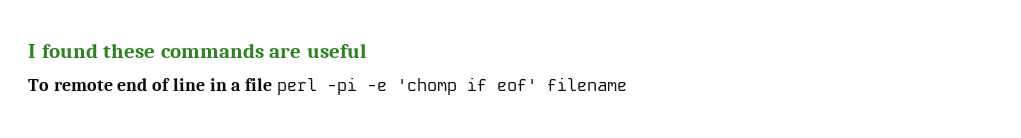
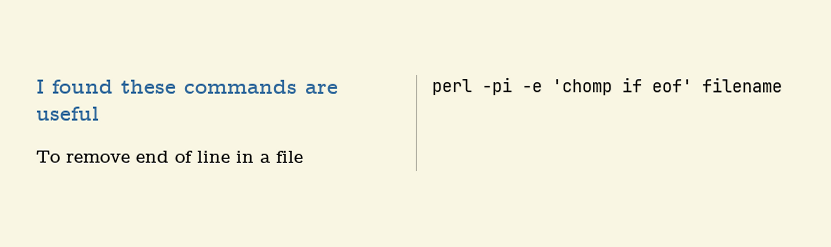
[53,80,113,91] remote -> [65,153,130,163] remove
(273, 84) none -> (303, 156) //

